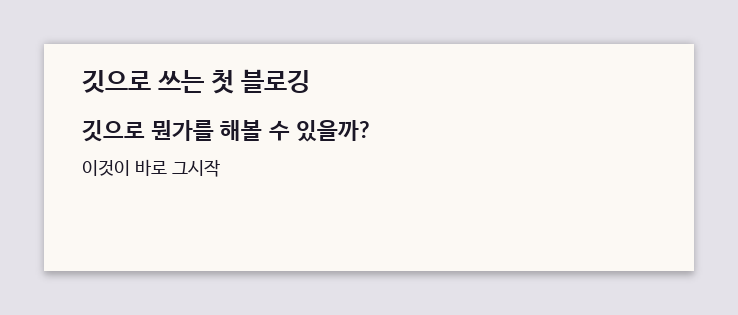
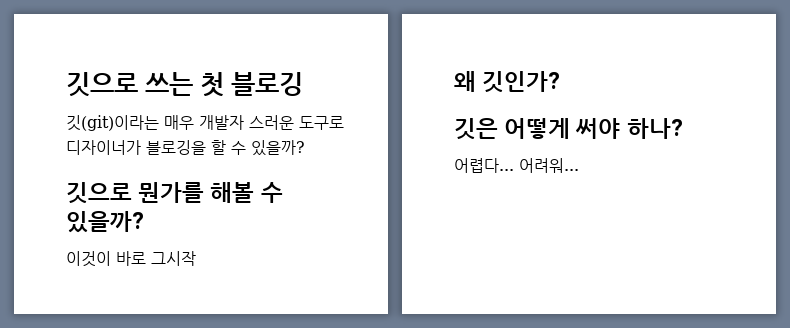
(310, 81) none -> [66,115,344,131] [66,140,305,156] // 깃(git)이라는 매우 개발자 스러운 도구로 디자이너가 블로깅을 할 수 있을까?
(220, 168) none -> [454,71,561,93] [454,118,683,140] [454,158,579,173] // 왜 깃인가? // 깃은 어떻게 써야 하나? // 어렵다... 어려워...

